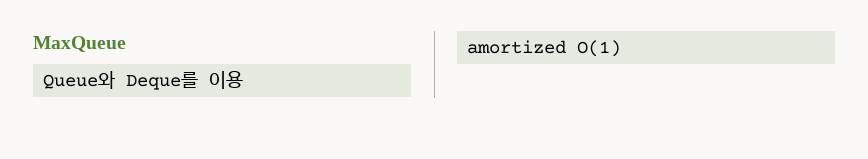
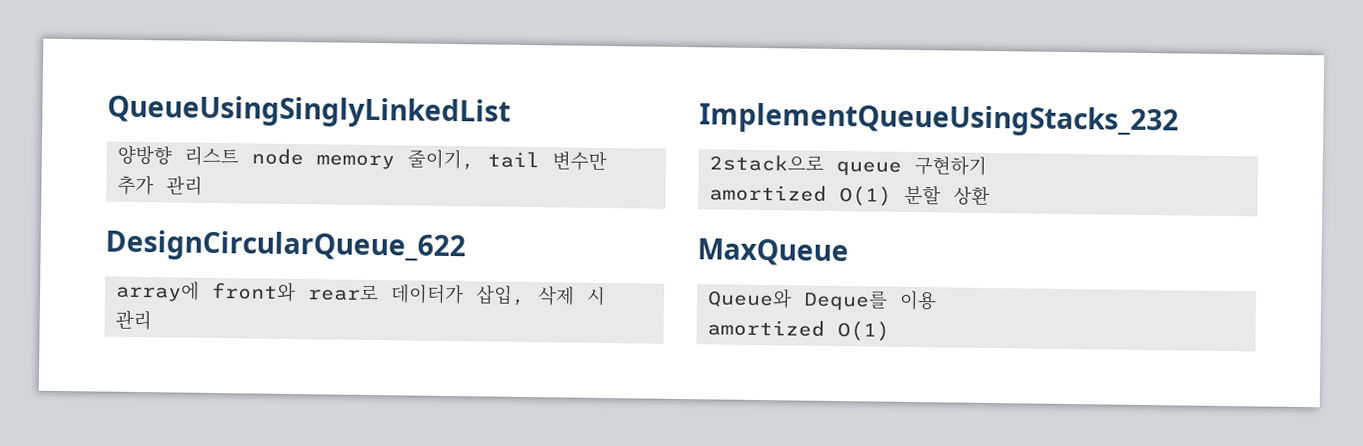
(33, 44) none -> [107,94,511,129] [116,144,607,172] [116,175,203,196] [105,229,466,264] [114,280,606,306] [114,310,152,331] [699,102,1179,138] [708,154,987,176] [708,184,990,207] QueueUsingSinglyLinkedList // 양방향 리스트 node memory 줄이기, tail 변수만 추가 관리 // DesignCircularQueue_622 // array에 front와 rear로 데이터가 삽입, 삭제 시 관리 // ImplementQueueUsingStacks_232 // 2stack으로 queue 구현하기 // amortized O(1) 분할 상환 //

